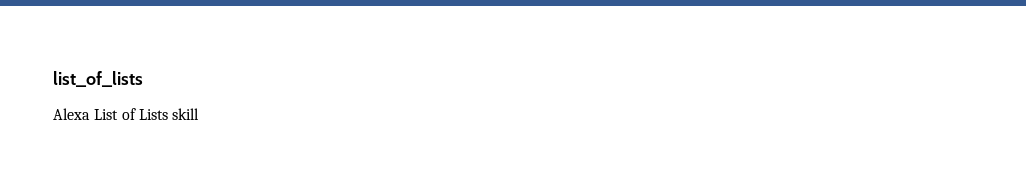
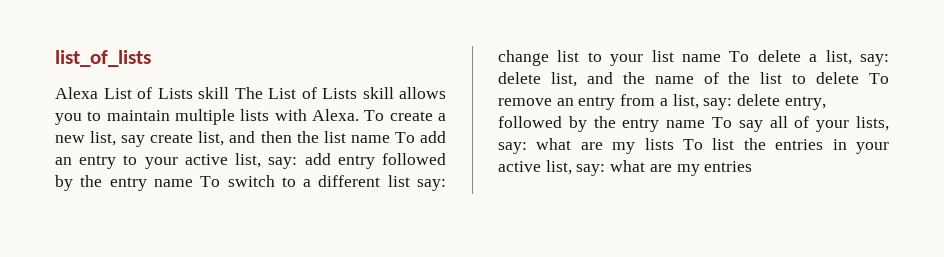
(200, 114) none -> [234,87,446,99] [55,109,446,125] [55,131,446,147] [55,153,447,169] [55,175,447,191] [498,50,889,66] [498,72,889,87] [498,94,826,110] [498,116,889,132] [498,138,889,154] [498,160,753,176] The List of Lists skill allows you to maintain multiple lists with Alexa. To create a new list, say create list, and then the list name To add an entry to your active list, say: add entry followed by the entry name To switch to a different list say: change list to your list name To delete a list, say: delete list, and the name of the list to delete To remove an entry from a list, say: delete entry, followed by the entry name To say all of your lists, say: what are my lists To list the entries in your active list, say: what are my entries

